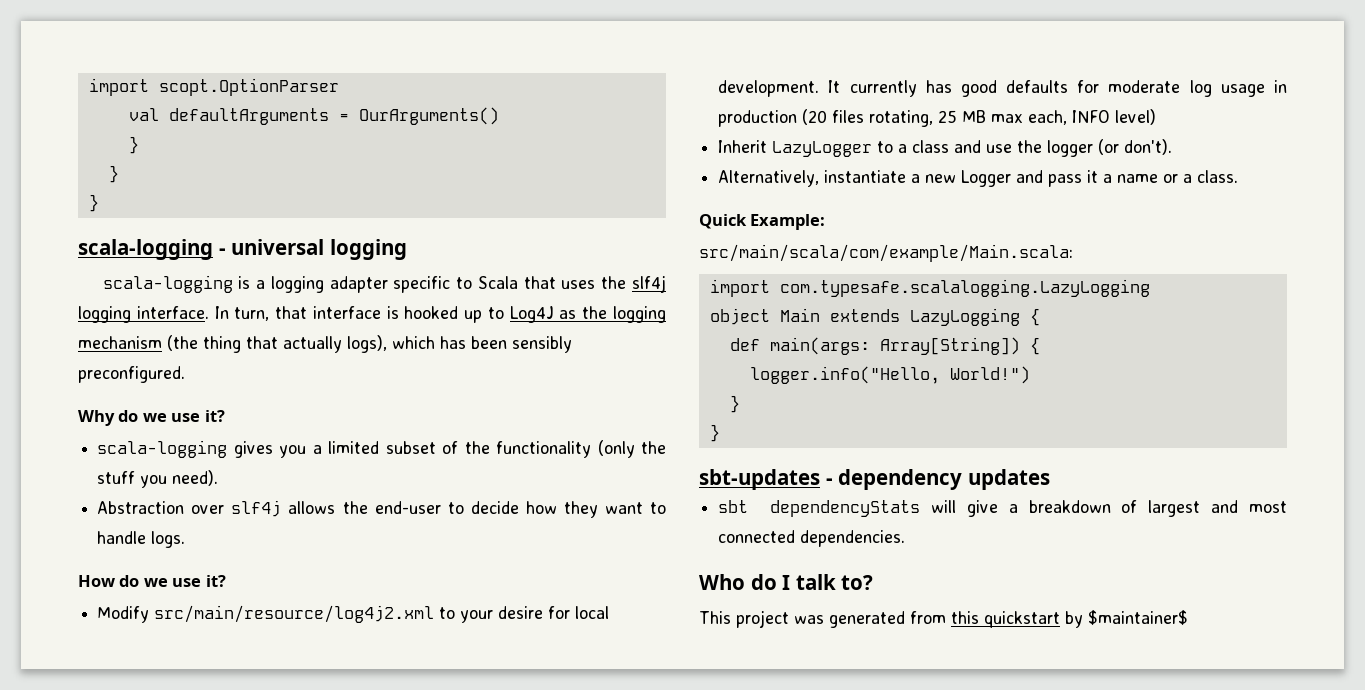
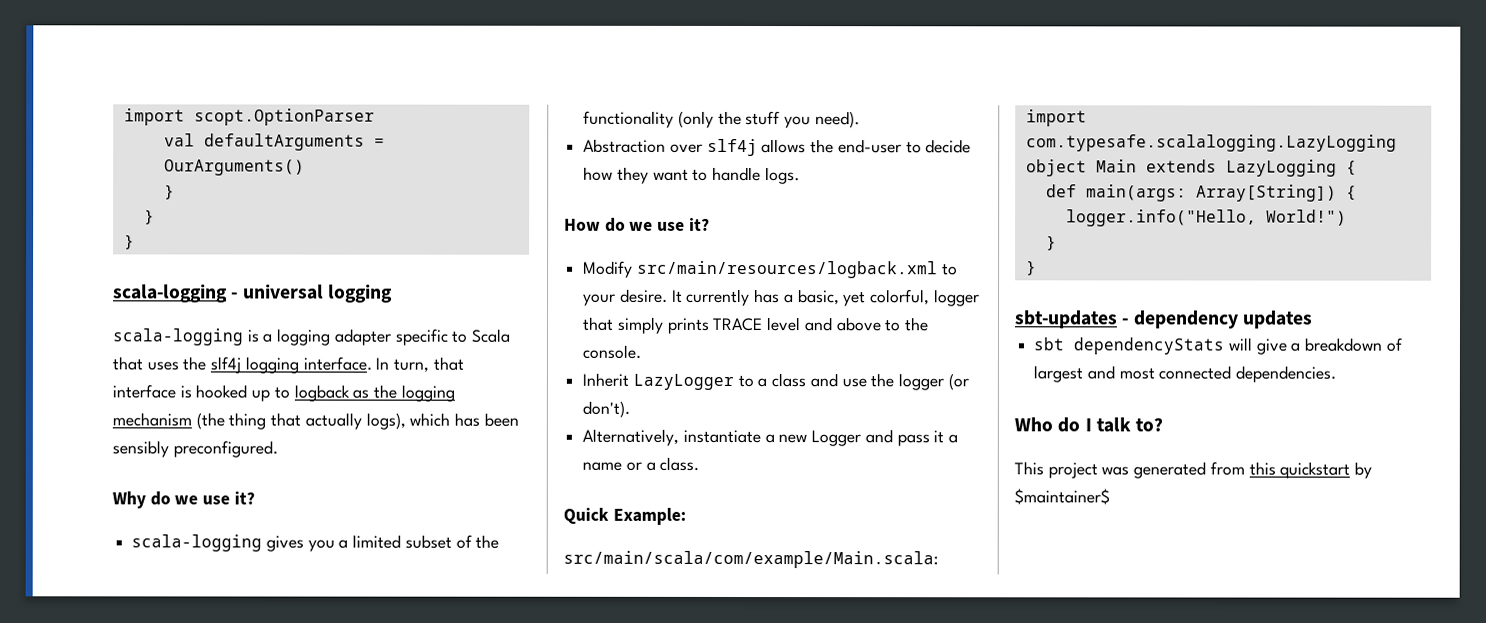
[509,306,554,323] Log4J -> [293,384,350,402] logback
[154,605,435,623] src/main/resource/log4j2.xml -> [636,260,938,279] src/main/resources/logback.xml
[498,606,610,619] [718,80,1287,97] [718,109,1157,127] desire for local development. It currently has good defaults for moderate log usage in production (20 files rotating, 25 MB max each, INFO level) -> [619,288,980,307] [582,316,929,334] [582,344,642,359] desire. It currently has a basic, yet colorful, logger that simply prints TRACE level and above to the console.

